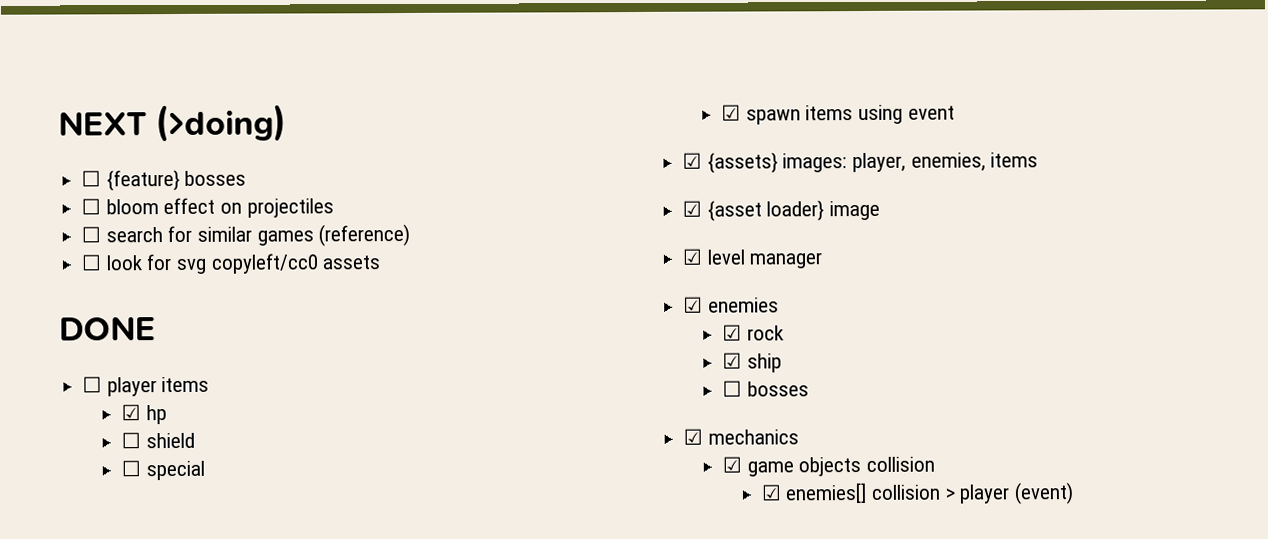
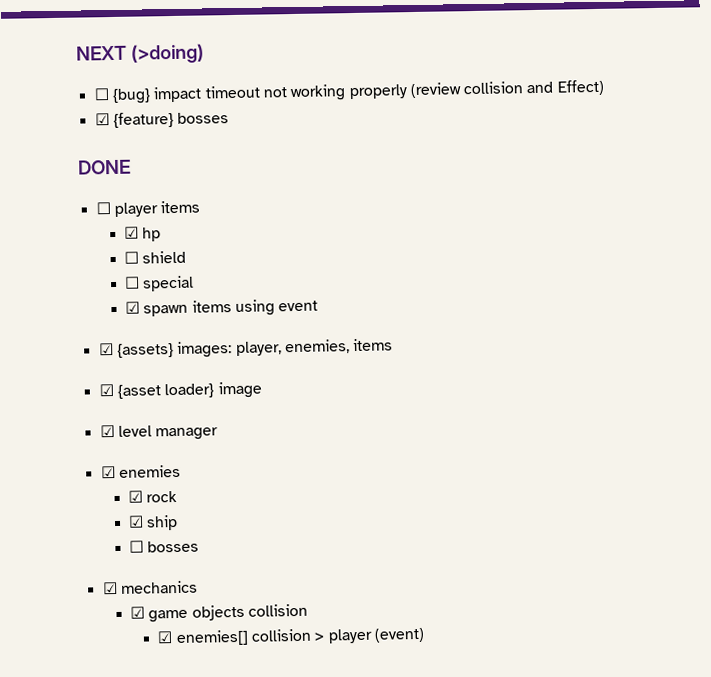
[105,169,247,192] [81,197,334,218] [81,223,411,247] [81,253,381,274] {feature} bosses // ☐ bloom effect on projectiles // ☐ search for similar games (reference) // ☐ look for svg copyleft/cc0 assets -> [111,79,604,105] [94,111,230,129] {bug} impact timeout not working properly (review collision and Effect) // ☑ {feature} bosses

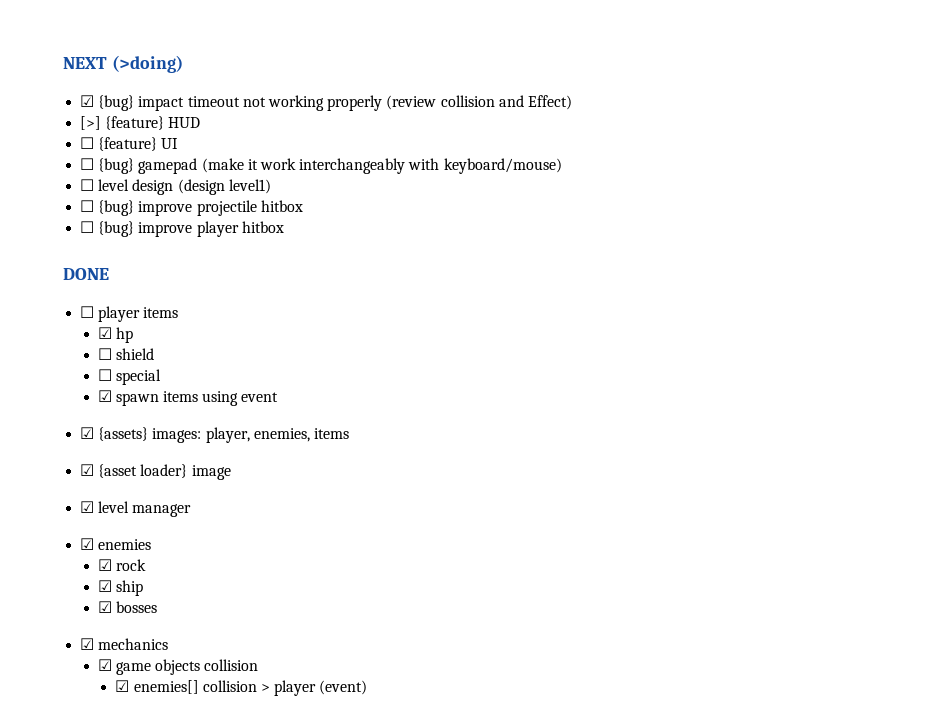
[93,88,110,101] ☐ -> [80,95,95,107] ☑
[94,111,230,129] ☑ {feature} bosses -> [80,116,201,130] [80,137,179,151] [80,158,562,174] [80,179,271,195] [80,200,303,216] [80,221,284,237] [>] {feature} HUD // ☐ {feature} UI // ☐ {bug} gamepad (make it work interchangeably with keyboard/mouse) // ☐ level design (design level1) // ☐ {bug} improve projectile hitbox // ☐ {bug} improve player hitbox
[128,540,144,553] ☐ -> [97,601,112,613] ☑

